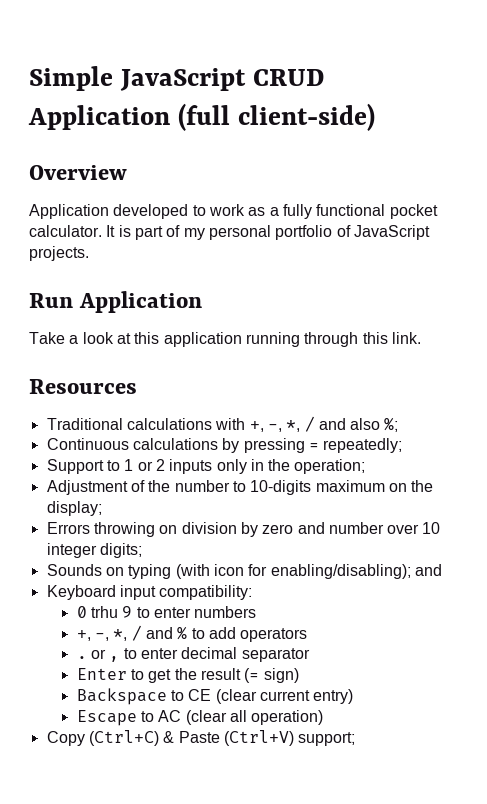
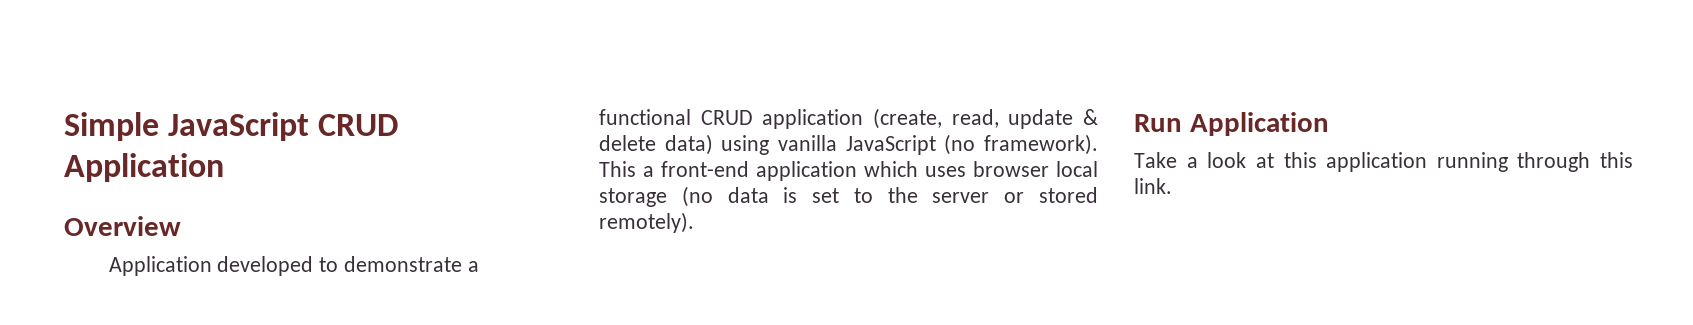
[178,103,376,131] (full client-side) -> (224, 167) none
[208,204,438,219] [29,225,430,240] [29,246,89,261] work as a fully functional pocket calculator. It is part of my personal portfolio of JavaScript projects. -> [344,256,479,272] [599,108,1098,129] [599,134,1098,155] [599,161,1098,181] [599,186,1098,207] [599,212,694,233] demonstrate a functional CRUD application (create, read, update & delete data) using vanilla JavaScript (no framework). This a front-end application which uses browser local storage (no data is set to the server or stored remotely).
[29,379,137,394] [46,416,399,432] [46,438,403,453] [46,459,366,474] [46,480,434,495] [46,501,102,516] [46,522,441,537] [46,543,142,558] [46,564,442,579] [46,585,253,600] [76,606,257,618] [76,625,308,642] [76,647,310,662] [76,668,299,683] [76,688,354,705] [76,710,324,726] [46,730,356,746] // Resources // Traditional calculations with +, -, *, / and also %; // Continuous calculations by pressing = repeatedly; // Support to 1 or 2 inputs only in the operation; // Adjustment of the number to 10-digits maximum on the display; // Errors throwing on division by zero and number over 10 integer digits; // Sounds on typing (with icon for enabling/disabling); and // Keyboard input compatibility: // 0 trhu 9 to enter numbers // +, -, *, / and % to add operators // . or , to enter decimal separator // Enter to get the result (= sign) // Backspace to CE (clear current entry) // Escape to AC (clear all operation) // Copy (Ctrl+C) & Paste (Ctrl+V) support; -> (1172, 186) none

